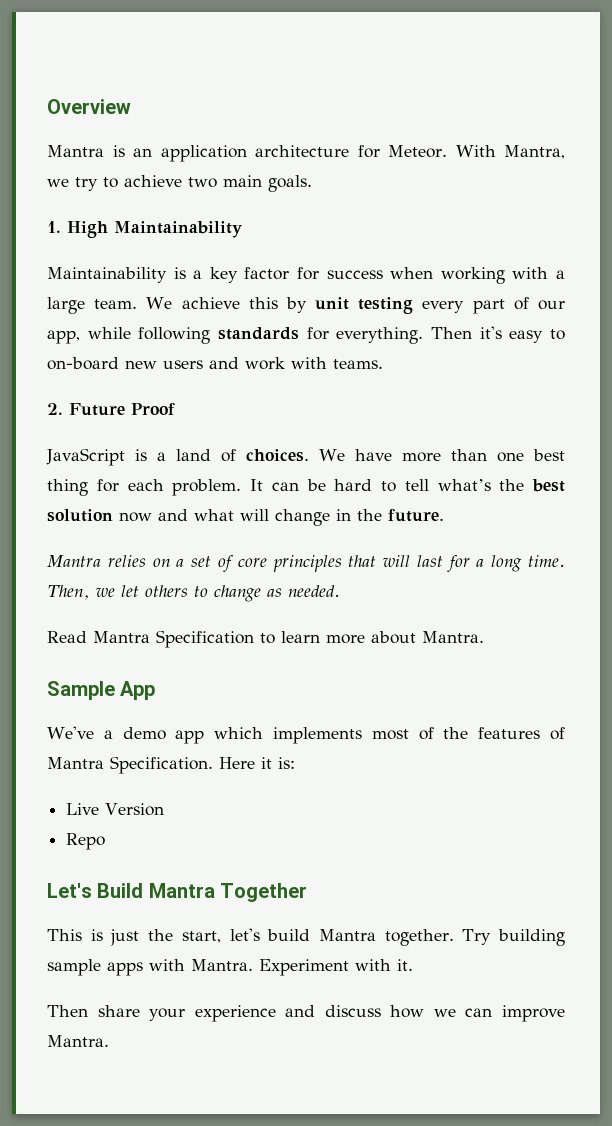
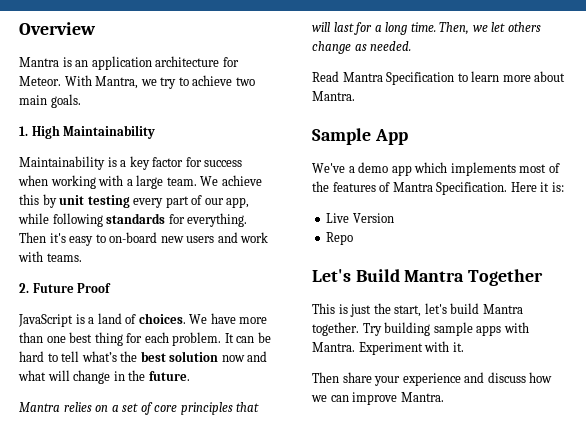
[194,586,208,597] to -> (541, 27) none

